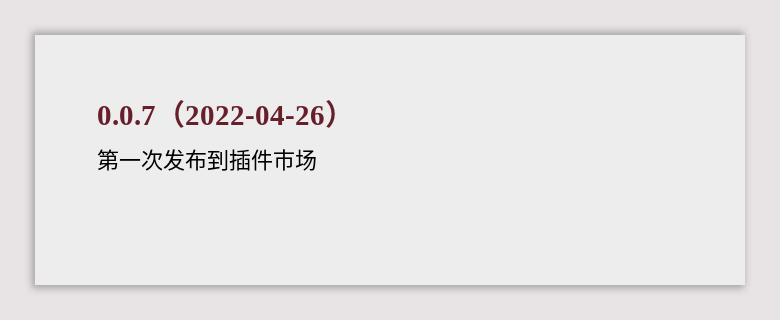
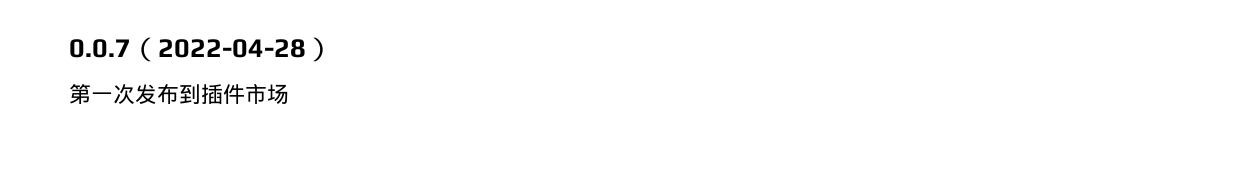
[185,106,325,125] 2022-04-26 -> [158,39,306,58] 2022-04-28

